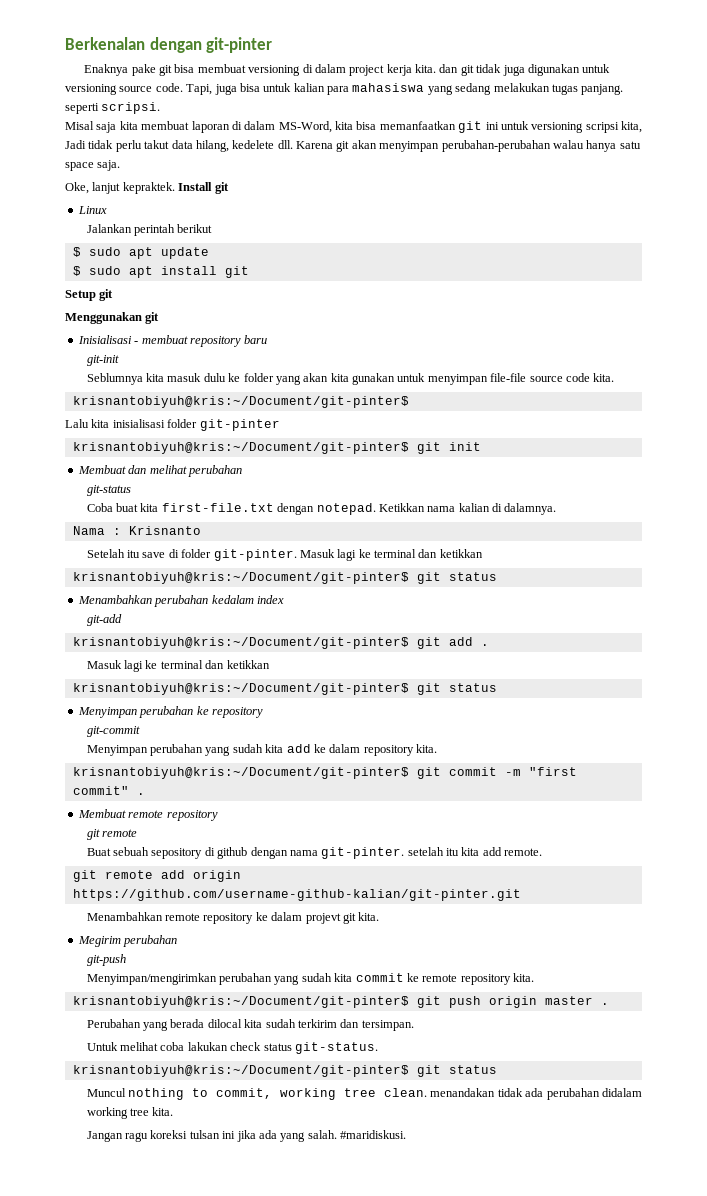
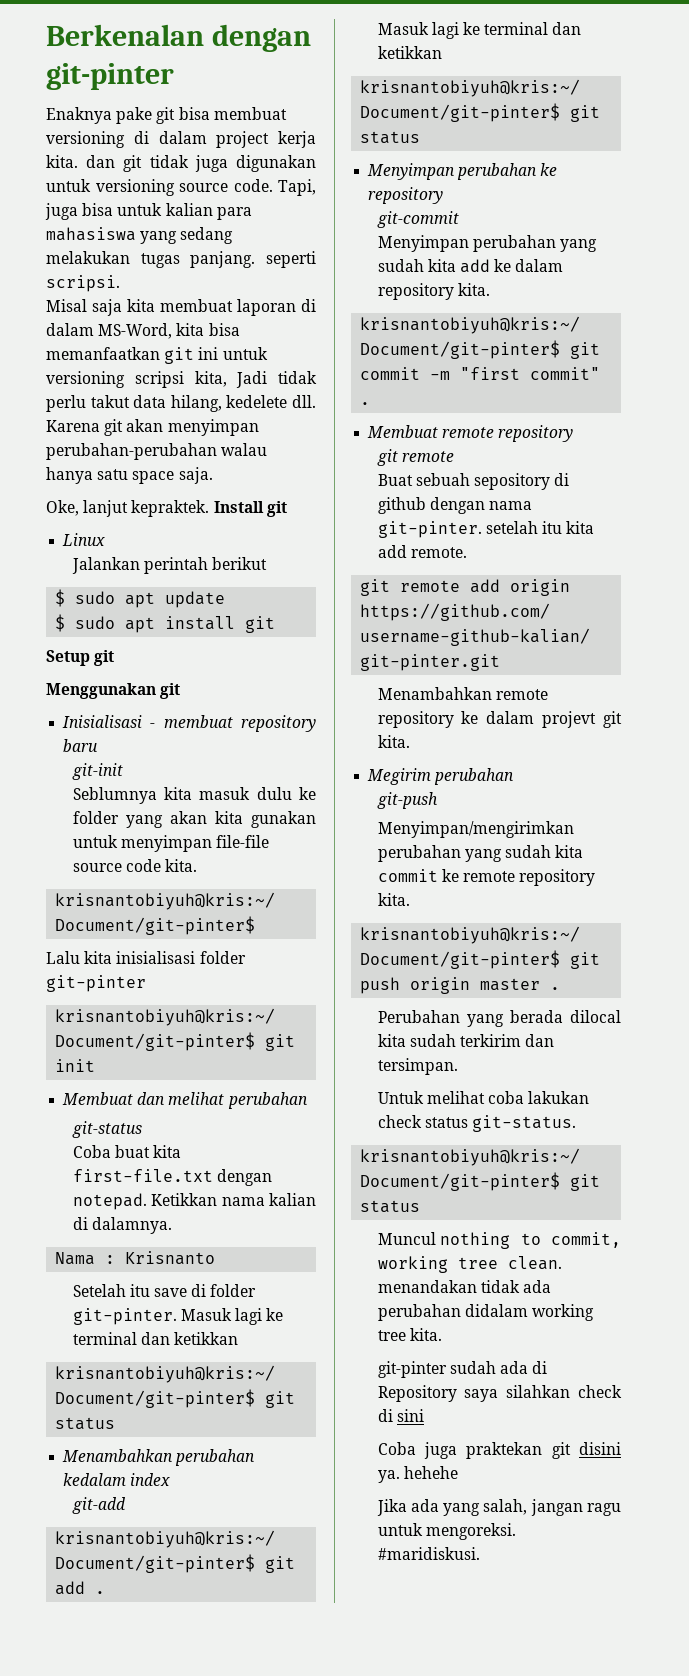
[86,1130,337,1142] Jangan ragu koreksi tulsan ini jika ada yang salah. -> [377,1361,548,1378] [377,1385,622,1402] [377,1409,424,1422] [377,1442,621,1459] [377,1466,458,1483] [376,1499,621,1516] [377,1523,516,1540] git-pinter sudah ada di Repository saya silahkan check di sini // Coba juga praktekan git disini ya. hehehe // Jika ada yang salah, jangan ragu untuk mengoreksi.

